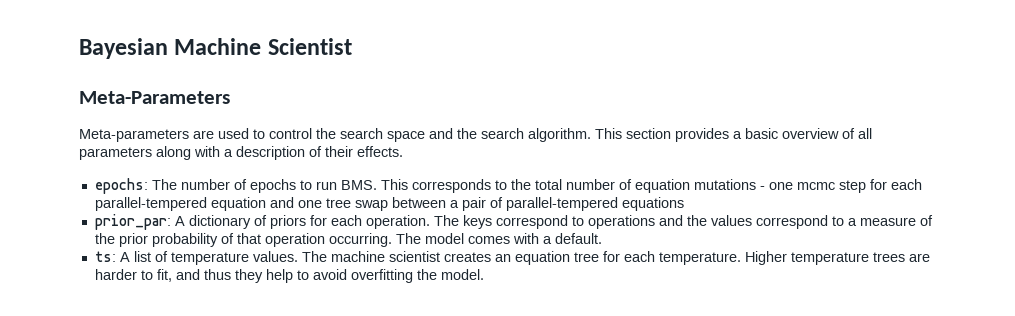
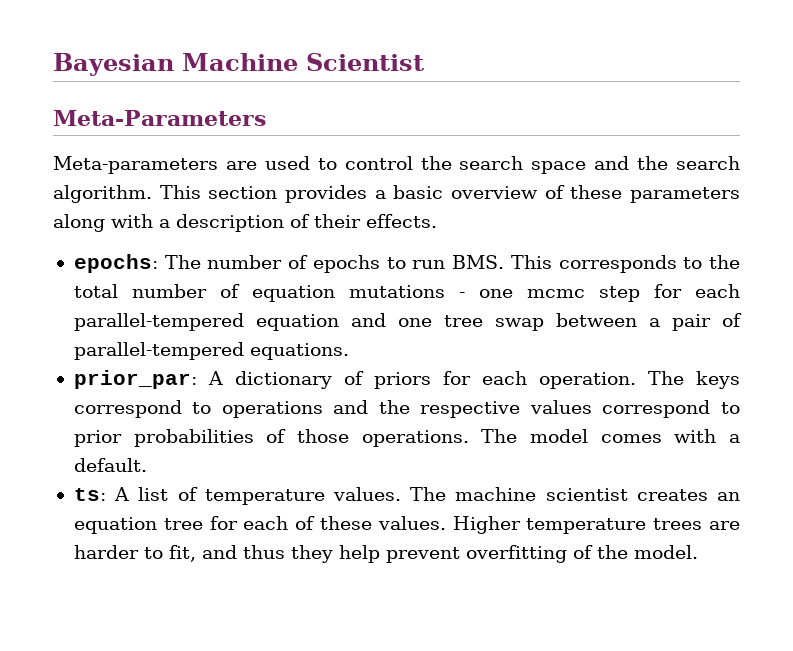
[858,128,872,139] all -> [570,185,623,199] these
[621,197,684,211] equations -> [249,343,349,360] equations.
(707, 220) none -> [420,401,521,418] respective
[847,215,933,226] [94,233,392,247] a measure of the prior probability of that operation occurring. -> [73,429,469,447] prior probabilities of those operations.
[658,252,741,265] temperature. -> [295,516,446,530] of these values.
[296,269,413,283] to avoid overfitting -> [385,545,593,563] prevent overfitting of

